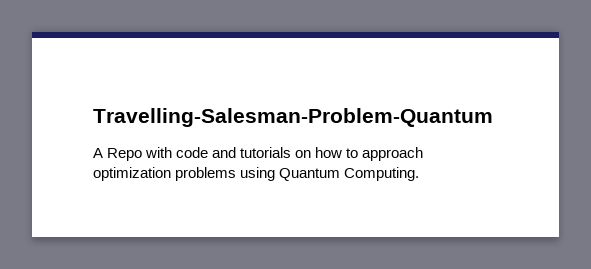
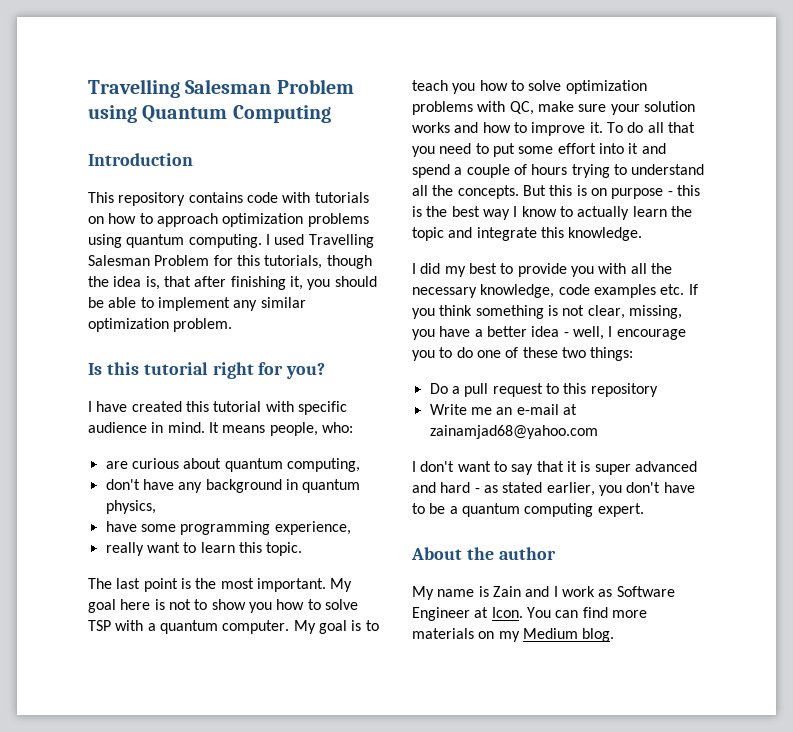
[93,108,493,127] [93,147,237,161] Travelling-Salesman-Problem-Quantum // A Repo with code and -> [88,79,354,98] [88,105,331,123] [88,153,193,166] [88,192,311,206] Travelling Salesman Problem using Quantum Computing // Introduction // This repository contains code with
[279,167,420,181] Quantum Computing. -> [126,234,374,248] [88,255,372,269] [88,276,377,290] [88,297,306,311] [88,318,233,332] [88,362,326,379] [88,401,347,415] [88,422,353,436] [105,458,360,472] [105,479,361,493] [105,500,156,514] [105,521,351,535] [105,542,303,556] [88,578,353,592] [88,599,358,613] [88,620,379,634] [412,80,647,94] [412,101,695,115] [412,122,695,136] [412,143,666,157] [412,164,705,178] [412,185,700,199] [412,206,692,220] [412,227,643,241] [412,263,672,277] [412,284,698,298] [412,305,682,319] [412,326,686,340] [412,347,634,361] [429,383,658,397] [429,404,577,415] [429,425,598,439] [412,461,697,475] [412,482,695,496] [412,503,644,517] [411,547,556,560] [412,586,675,600] [412,607,647,621] [412,628,615,642] quantum computing. I used Travelling Salesman Problem for this tutorials, though the idea is, that after finishing it, you should be able to implement any similar optimization problem. // Is this tutorial right for you? // I have created this tutorial with specific audience in mind. It means people, who: // are curious about quantum computing, // don't have any background in quantum physics, // have some programming experience, // really want to learn this topic. // The last point is the most important. My goal here is not to show you how to solve TSP with a quantum computer. My goal is to teach you how to solve optimization problems with QC, make sure your solution works and how to improve it. To do all that you need to put some effort into it and spend a couple of hours trying to understand all the concepts. But this is on purpose - this is the best way I know to actually learn the topic and integrate this knowledge. // I did my best to provide you with all the necessary knowledge, code examples etc. If you think something is not clear, missing, you have a better idea - well, I encourage you to do one of these two things: // Do a pull request to this repository // Write me an e-mail at zainamjad68@yahoo.com // I don't want to say that it is super advanced and hard - as stated earlier, you don't have to be a quantum computing expert. // About the author // My name is Zain and I work as Software Engineer at Icon. You can find more materials on my Medium blog.

